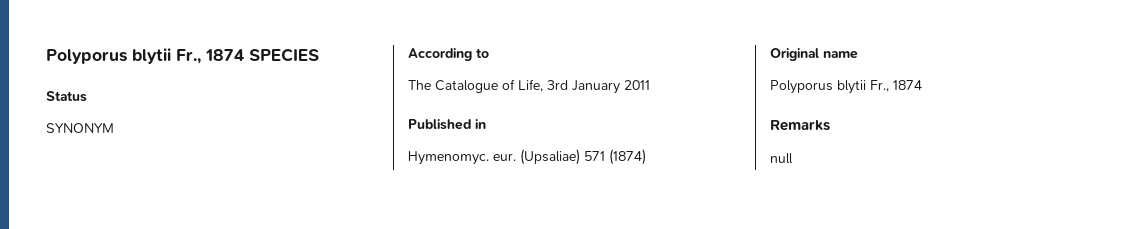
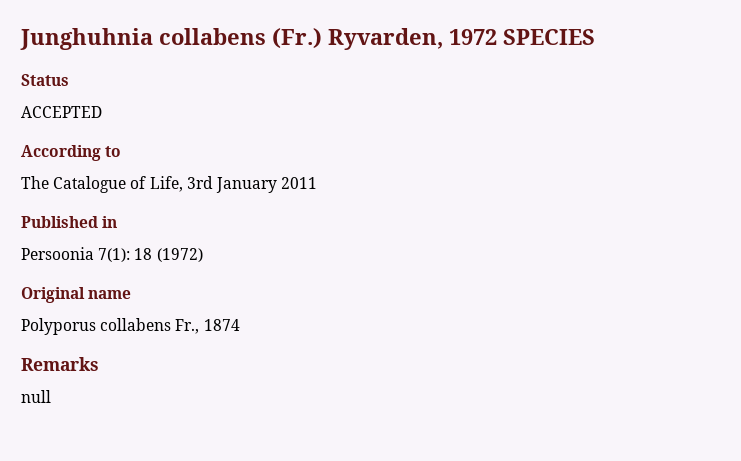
[46,48,244,64] Polyporus blytii Fr., 1874 -> [20,28,497,50] Junghuhnia collabens (Fr.) Ryvarden, 1972
[46,123,114,133] SYNONYM -> [21,106,102,118] ACCEPTED
[408,149,646,165] Hymenomyc. eur. (Upsaliae) 571 (1874) -> [21,247,203,262] Persoonia 7(1): 18 (1972)
[837,80,866,94] blytii -> [100,318,172,331] collabens

